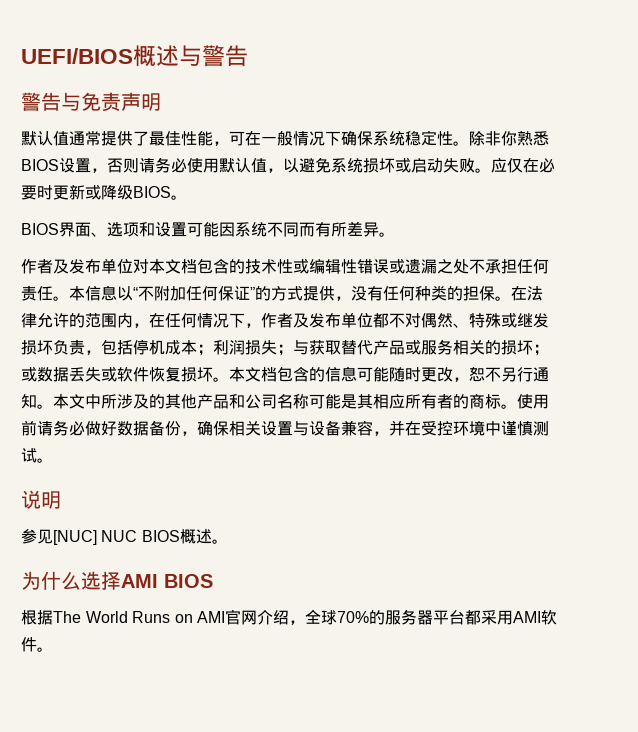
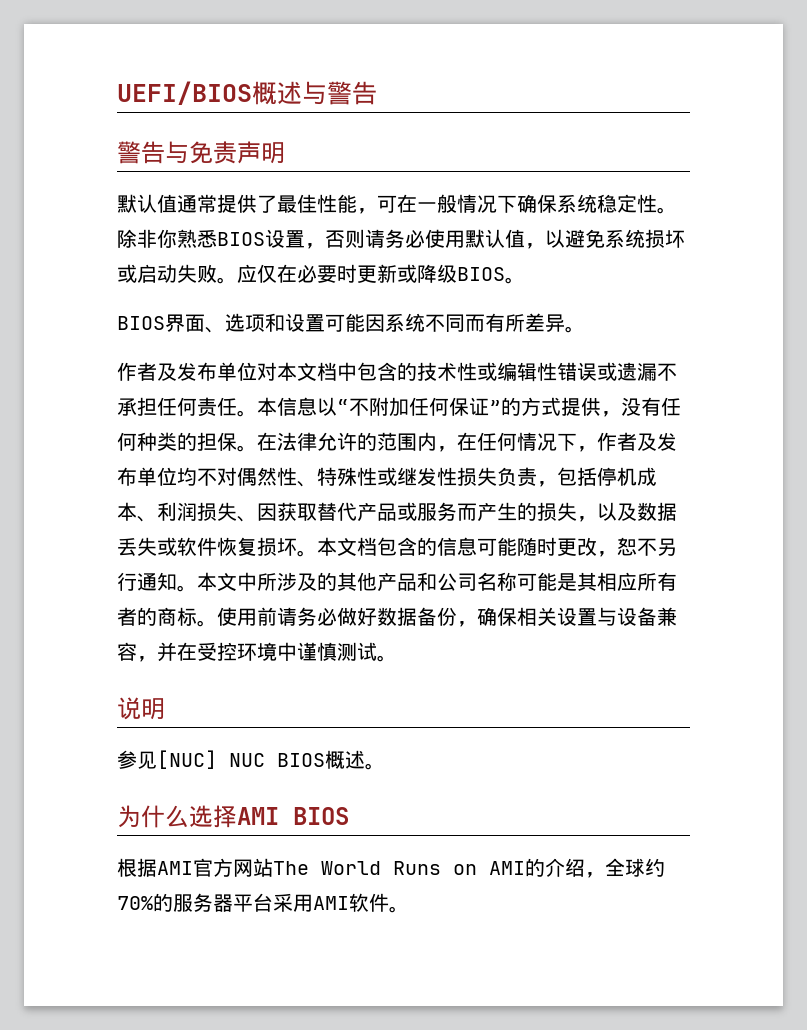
(197, 266) none -> [337,362,357,381] 中
[437,259,469,274] 之处 -> (657, 372) none
[373,313,389,328] 都 -> [177,467,197,486] 均
[453,313,549,328] [21,340,53,355] 、特殊或继发损坏 -> [277,467,497,487] 性、特殊性或继发性损失
[197,344,213,356] ； -> [137,516,157,522] 、
[277,340,309,356] ；与 -> [237,503,277,522] 、因
[453,340,549,356] [21,367,37,382] 相关的损坏；或 -> [457,502,637,522] 而产生的损失，以及
(53, 617) none -> [157,858,273,877] AMI官方网站
[225,609,257,625] 官网 -> [525,858,545,877] 的
(337, 617) none -> [645,858,665,877] 约
[465,610,481,625] 都 -> (273, 902) none

